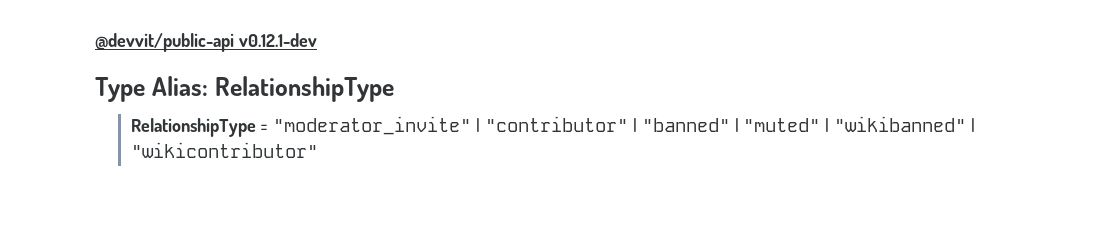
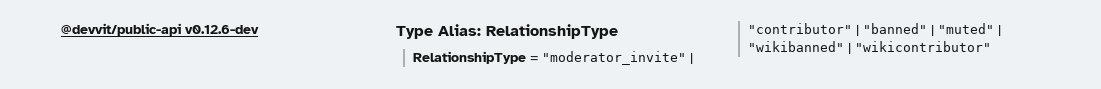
[238,33,317,47] v0.12.1-dev -> [185,25,259,34] v0.12.6-dev

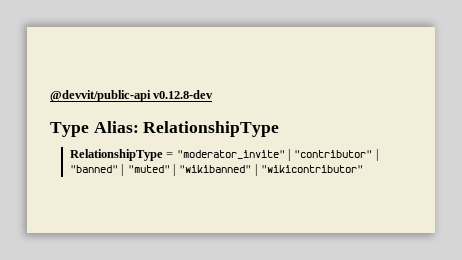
[185,25,259,34] v0.12.6-dev -> [153,90,214,99] v0.12.8-dev

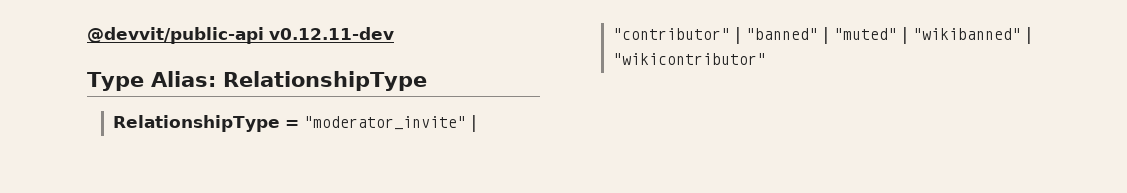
[153,90,214,99] v0.12.8-dev -> [269,27,394,40] v0.12.11-dev

